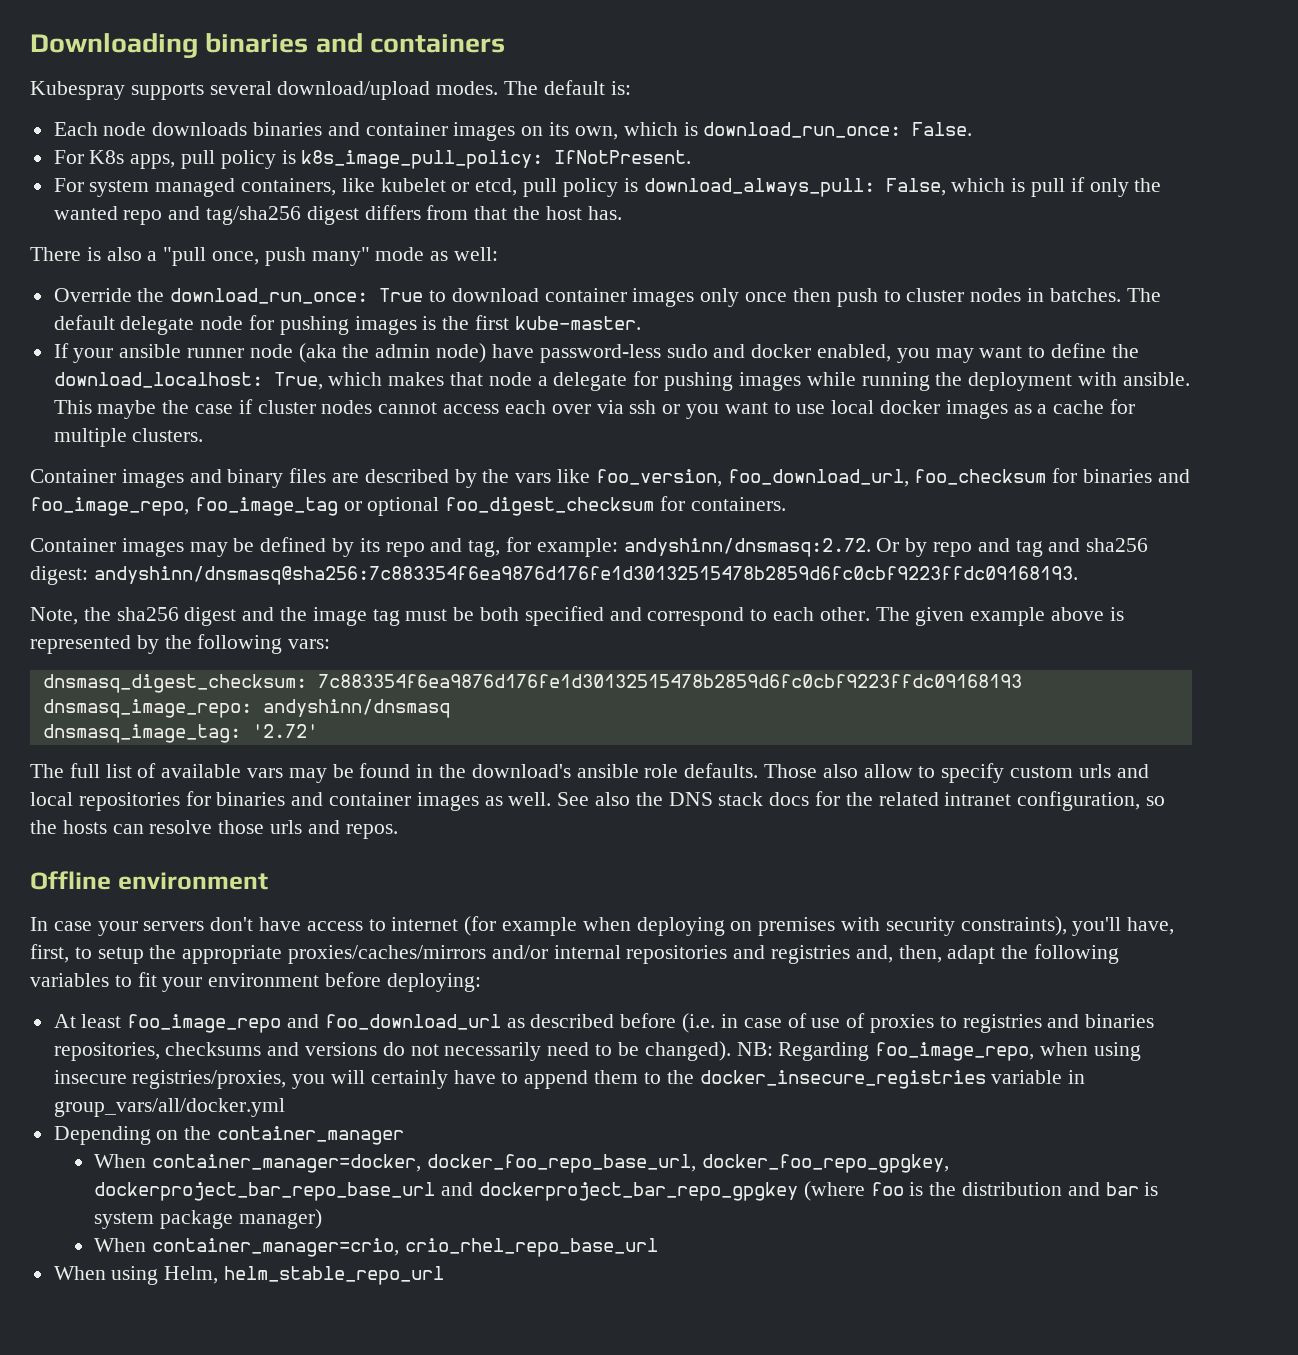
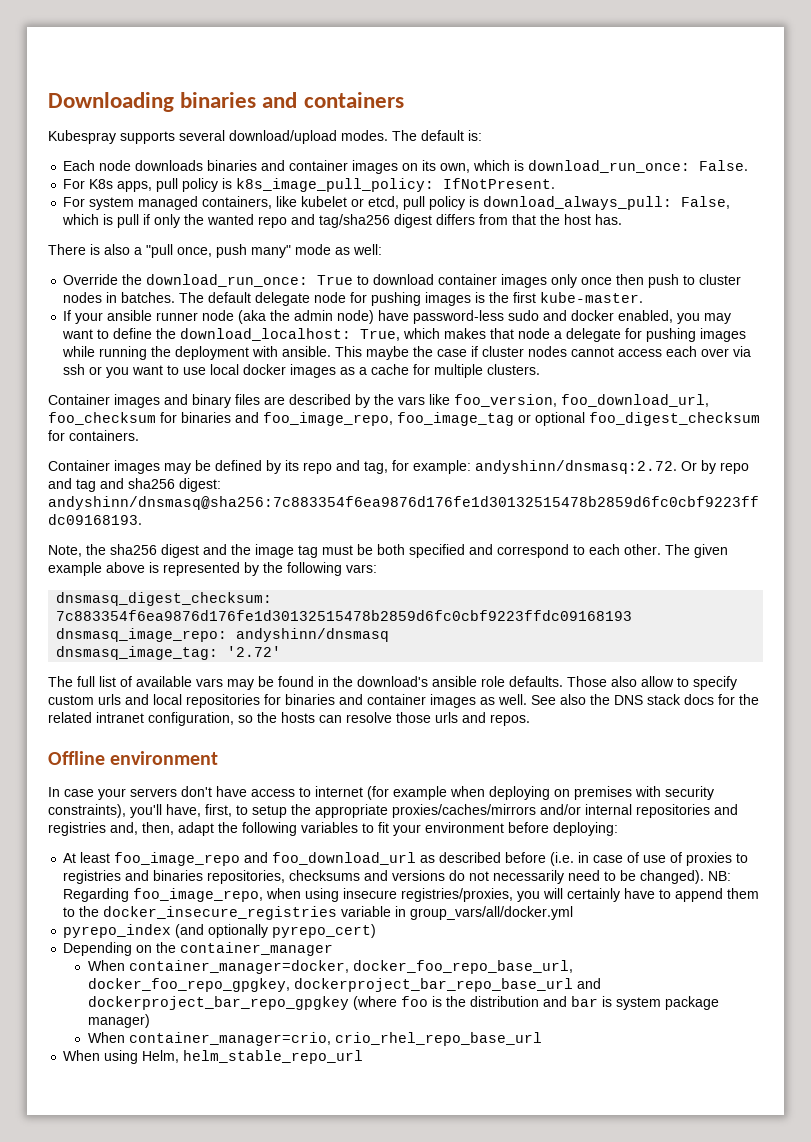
(285, 1107) none -> [63,924,377,938] // pyrepo_index (and optionally pyrepo_cert)

